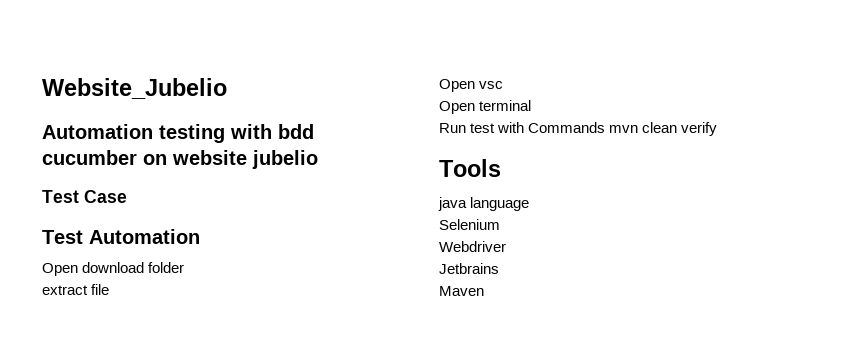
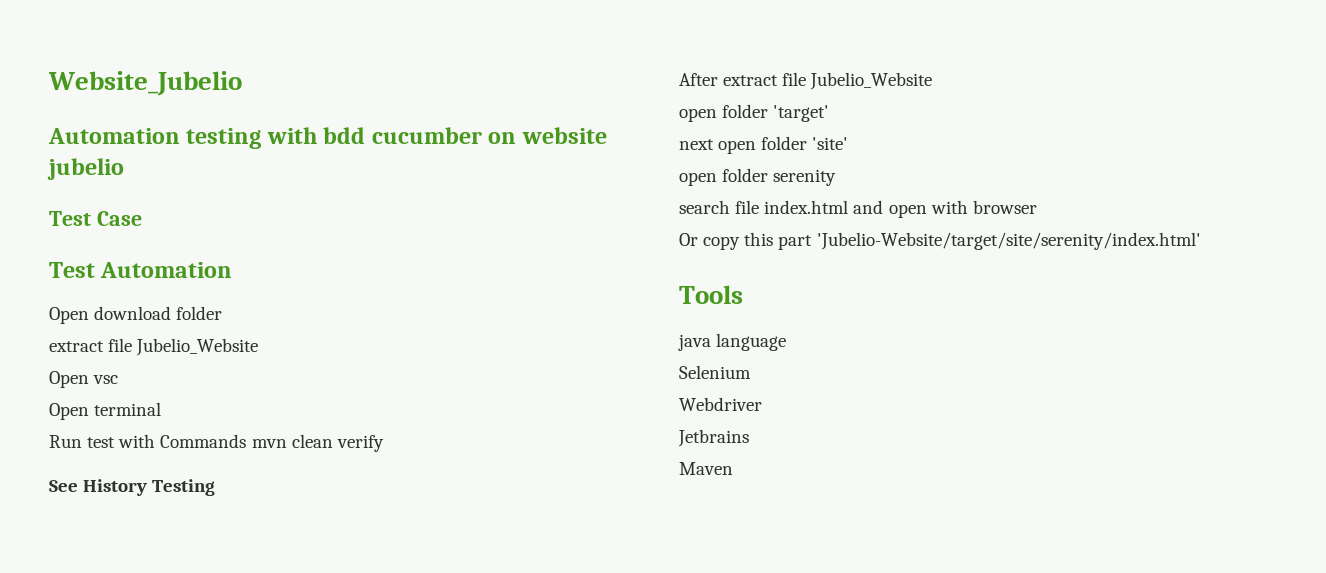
(110, 289) none -> [136,338,259,356] Jubelio_Website
(718, 129) none -> [49,479,216,496] [679,72,933,90] [679,104,830,122] [679,136,849,154] [679,168,837,186] [679,200,1037,218] [679,232,1201,250] // See History Testing // After extract file Jubelio_Website // open folder 'target' // next open folder 'site' // open folder serenity // search file index.html and open with browser // Or copy this part 'Jubelio-Website/target/site/serenity/index.html'

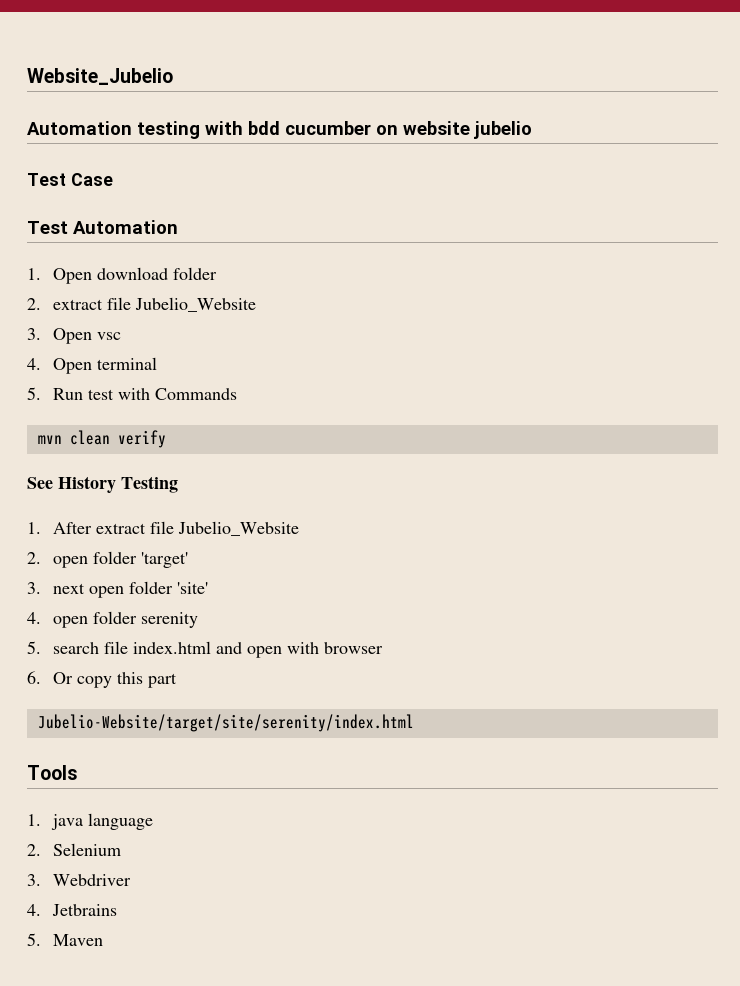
(233, 270) none -> [27,268,41,280] 1.
[49,338,259,356] extract file Jubelio_Website // -> [27,297,256,312] [27,328,41,340] 2. extract file Jubelio_Website // 3.
(119, 379) none -> [27,358,41,370] 4.
(162, 409) none -> [27,387,41,400] 5.
(247, 441) none -> (237, 394) //
(216, 487) none -> [27,522,41,534] 1.
(933, 81) none -> [27,552,41,564] 2.
(830, 113) none -> [27,582,41,594] 3.
(849, 143) none -> [27,612,41,624] 4.
(837, 177) none -> [27,641,41,654] 5.
(1037, 207) none -> [27,671,41,684] 6.
[816,232,1201,250] 'Jubelio-Website/target/site/serenity/index.html' -> [37,714,414,732] // Jubelio-Website/target/site/serenity/index.html
(743, 294) none -> [27,814,41,826] 1.
(787, 342) none -> [27,844,41,856] 2.
(751, 372) none -> [27,874,41,886] 3.
(762, 404) none -> [27,904,41,916] 4.
(749, 438) none -> [27,933,41,946] 5.

